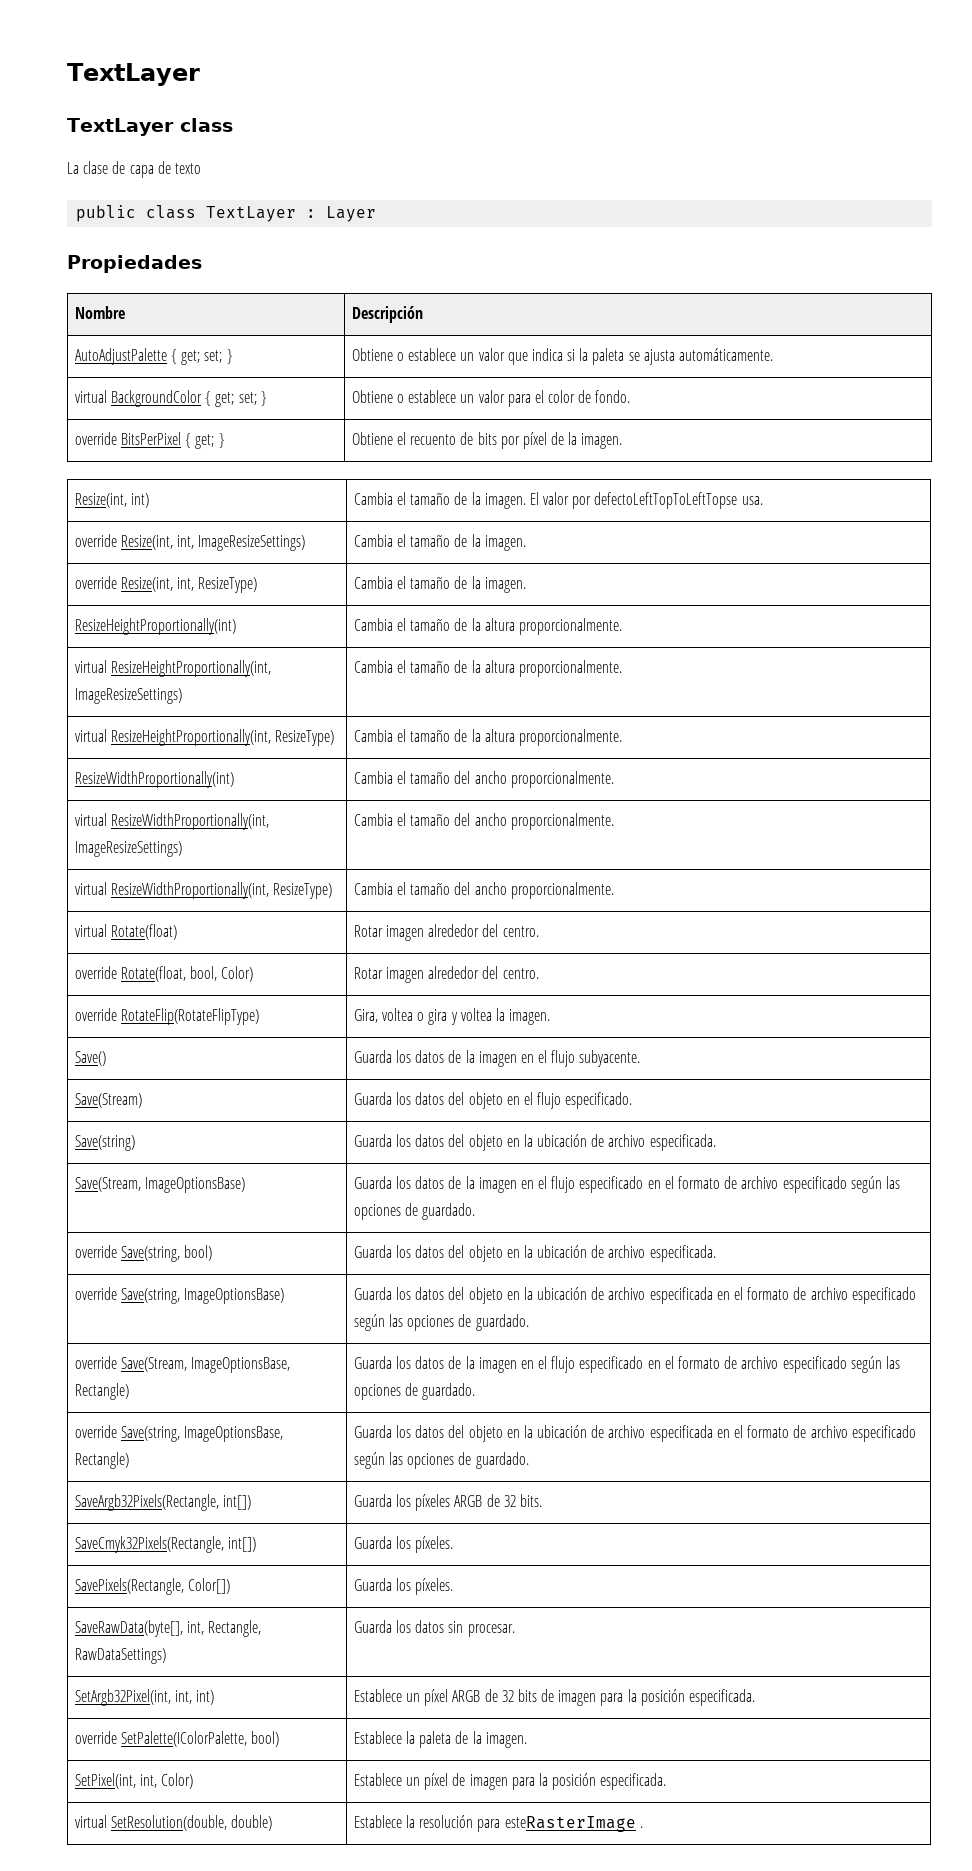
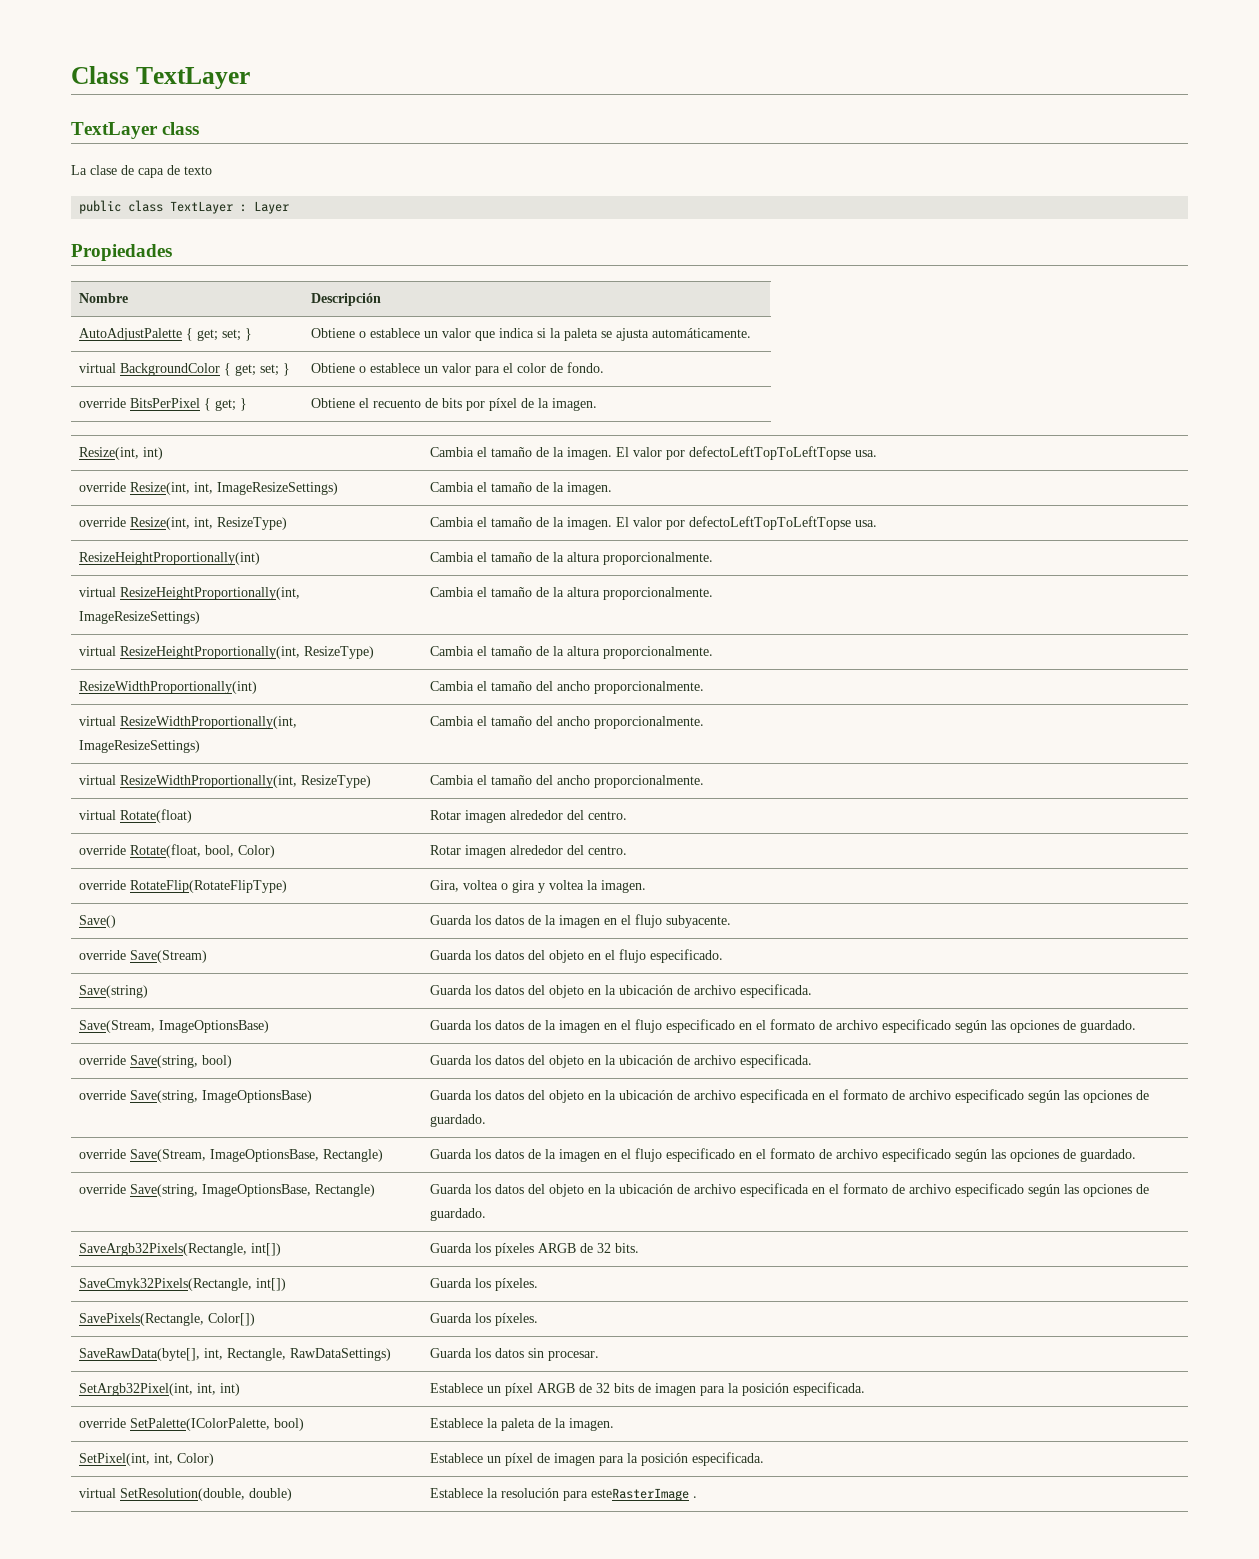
(67, 74) none -> [71,66,129,84] Class
(526, 585) none -> [615,516,877,530] El valor por defectoLeftTopToLeftTopse usa.
(641, 1058) none -> [78,950,126,960] override

